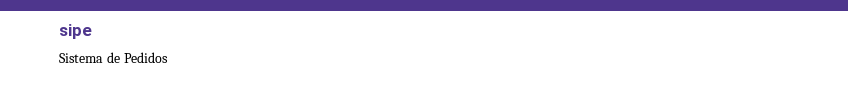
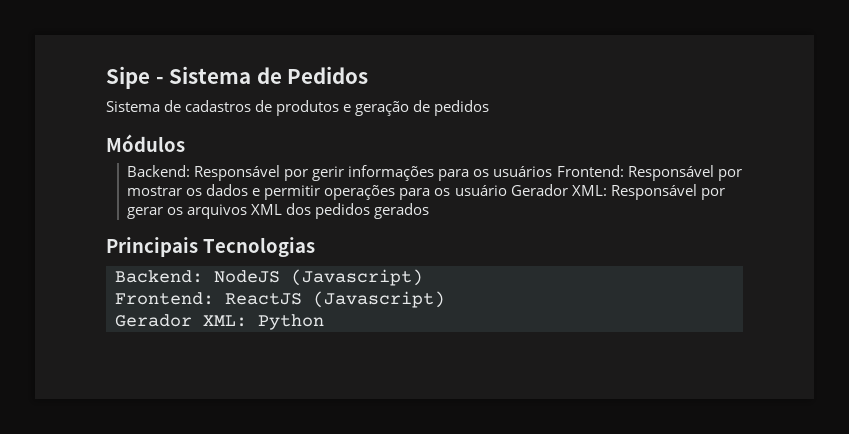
[59,24,92,39] [59,52,168,63] sipe // Sistema de Pedidos -> [106,66,369,89] [106,100,490,116] [106,134,185,152] [127,165,742,181] [127,184,725,200] [127,203,430,219] [106,237,315,257] [115,269,423,286] [115,291,445,308] [115,314,324,330] Sipe - Sistema de Pedidos // Sistema de cadastros de produtos e geração de pedidos // Módulos // Backend: Responsável por gerir informações para os usuários Frontend: Responsável por mostrar os dados e permitir operações para os usuário Gerador XML: Responsável por gerar os arquivos XML dos pedidos gerados // Principais Tecnologias // Backend: NodeJS (Javascript) // Frontend: ReactJS (Javascript) // Gerador XML: Python

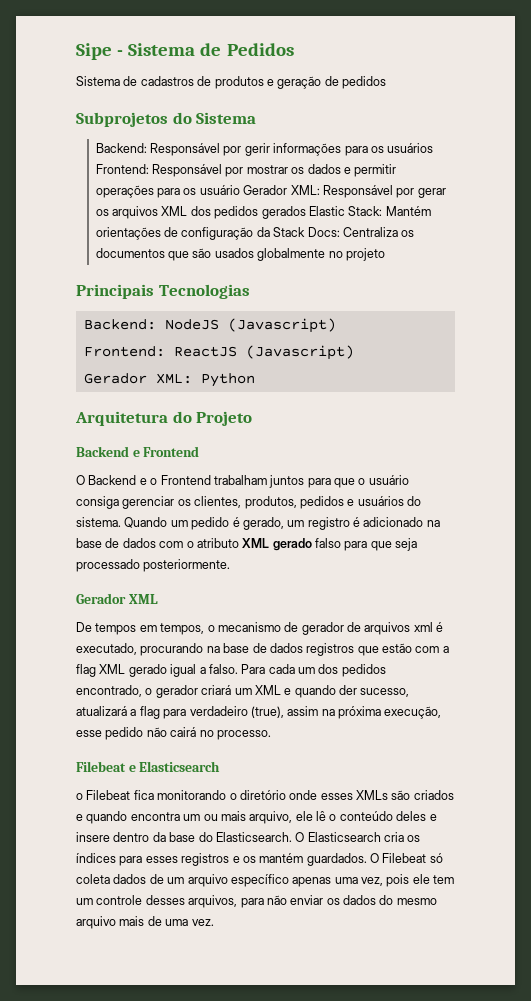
[106,134,185,152] Módulos -> [76,112,257,127] Subprojetos do Sistema
(430, 211) none -> [308,206,431,216] [95,227,415,240] [95,248,385,261] Elastic Stack: Mantém orientações de configuração da Stack Docs: Centraliza os documentos que são usados globalmente no projeto
(324, 322) none -> [75,411,253,426] [76,446,200,457] [76,475,409,488] [76,496,421,509] [76,517,440,530] [76,538,418,551] [76,559,231,572] [76,593,158,604] [76,622,444,635] [76,643,449,656] [76,664,386,677] [76,685,410,698] [76,706,442,719] [76,727,271,740] [76,761,221,772] [76,790,454,800] [76,811,437,824] [76,832,421,842] [76,853,443,866] [76,874,455,887] [76,895,437,908] [76,916,214,929] // Arquitetura do Projeto // Backend e Frontend // O Backend e o Frontend trabalham juntos para que o usuário consiga gerenciar os clientes, produtos, pedidos e usuários do sistema. Quando um pedido é gerado, um registro é adicionado na base de dados com o atributo XML gerado falso para que seja processado posteriormente. // Gerador XML // De tempos em tempos, o mecanismo de gerador de arquivos xml é executado, procurando na base de dados registros que estão com a flag XML gerado igual a falso. Para cada um dos pedidos encontrado, o gerador criará um XML e quando der sucesso, atualizará a flag para verdadeiro (true), assim na próxima execução, esse pedido não cairá no processo. // Filebeat e Elasticsearch // o Filebeat fica monitorando o diretório onde esses XMLs são criados e quando encontra um ou mais arquivo, ele lê o conteúdo deles e insere dentro da base do Elasticsearch. O Elasticsearch cria os índices para esses registros e os mantém guardados. O Filebeat só coleta dados de um arquivo específico apenas uma vez, pois ele tem um controle desses arquivos, para não enviar os dados do mesmo arquivo mais de uma vez.

